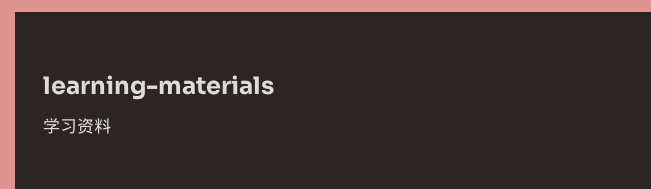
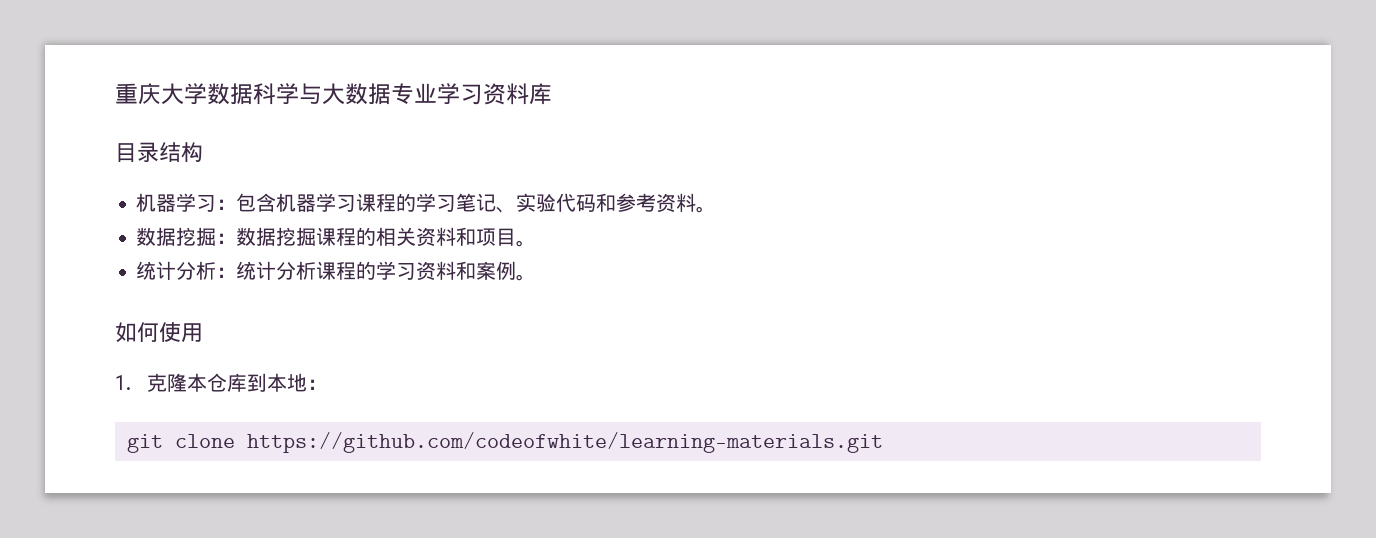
[43,75,274,100] [43,118,111,134] learning-materials // 学习资料 -> [115,83,552,105] [115,142,203,163] [136,193,717,213] [136,227,537,247] [136,261,537,281] [115,322,203,343] [115,373,328,392] [126,432,883,453] 重庆大学数据科学与大数据专业学习资料库 // 目录结构 // 机器学习：包含机器学习课程的学习笔记、实验代码和参考资料。 // 数据挖掘：数据挖掘课程的相关资料和项目。 // 统计分析：统计分析课程的学习资料和案例。 // 如何使用 // 1.克隆本仓库到本地： // git clone https://github.com/codeofwhite/learning-materials.git

